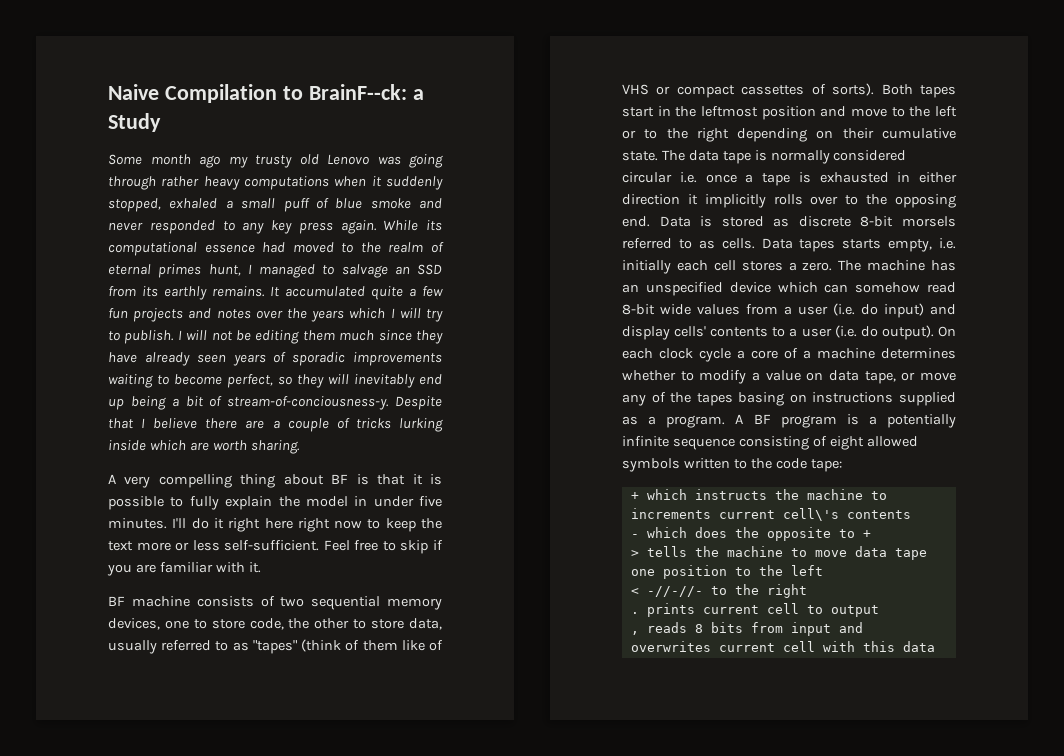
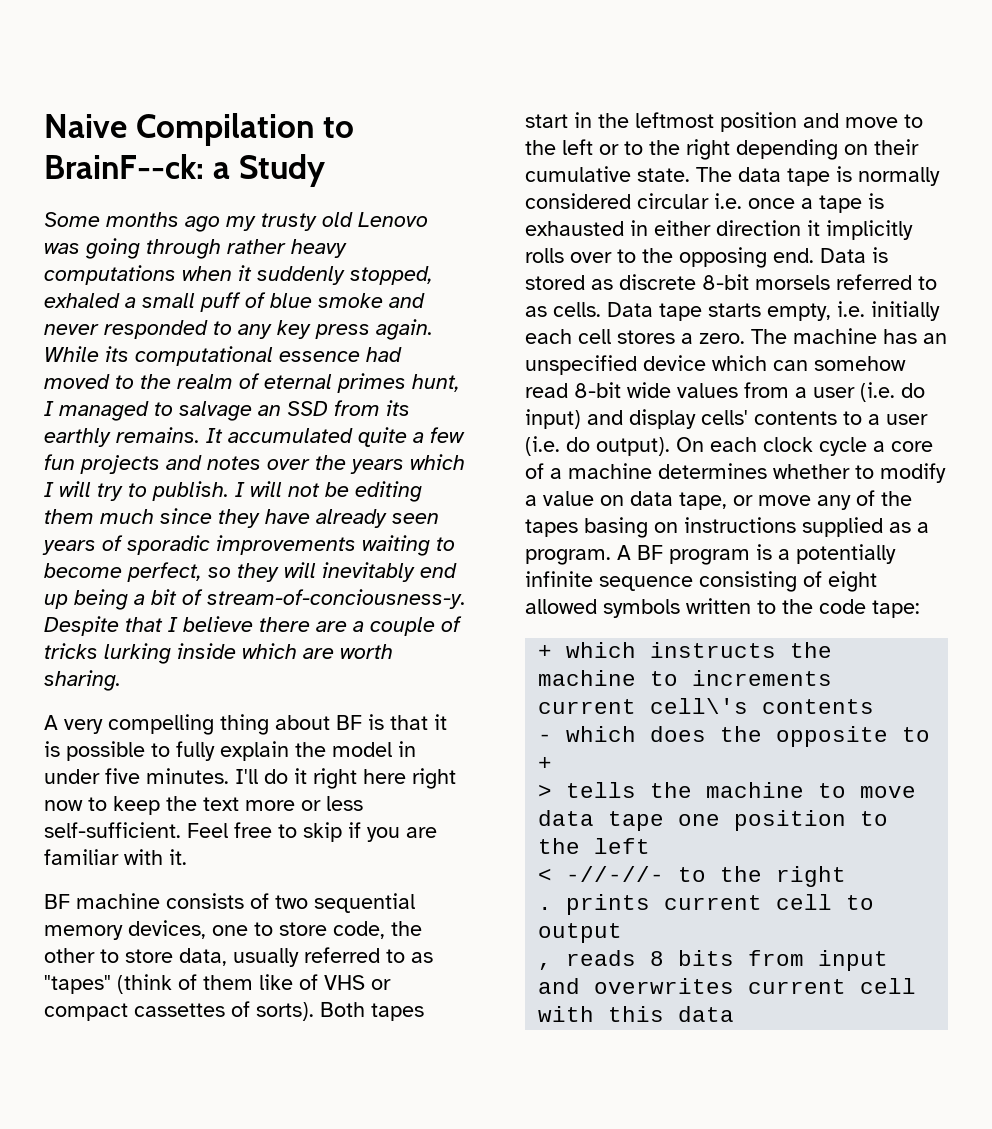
[150,154,191,165] month -> [106,212,179,227] months
[799,239,836,252] tapes -> [659,303,702,321] tape

